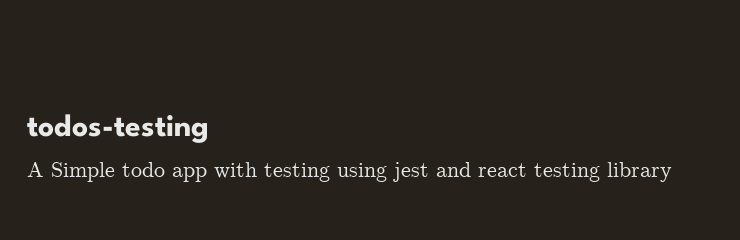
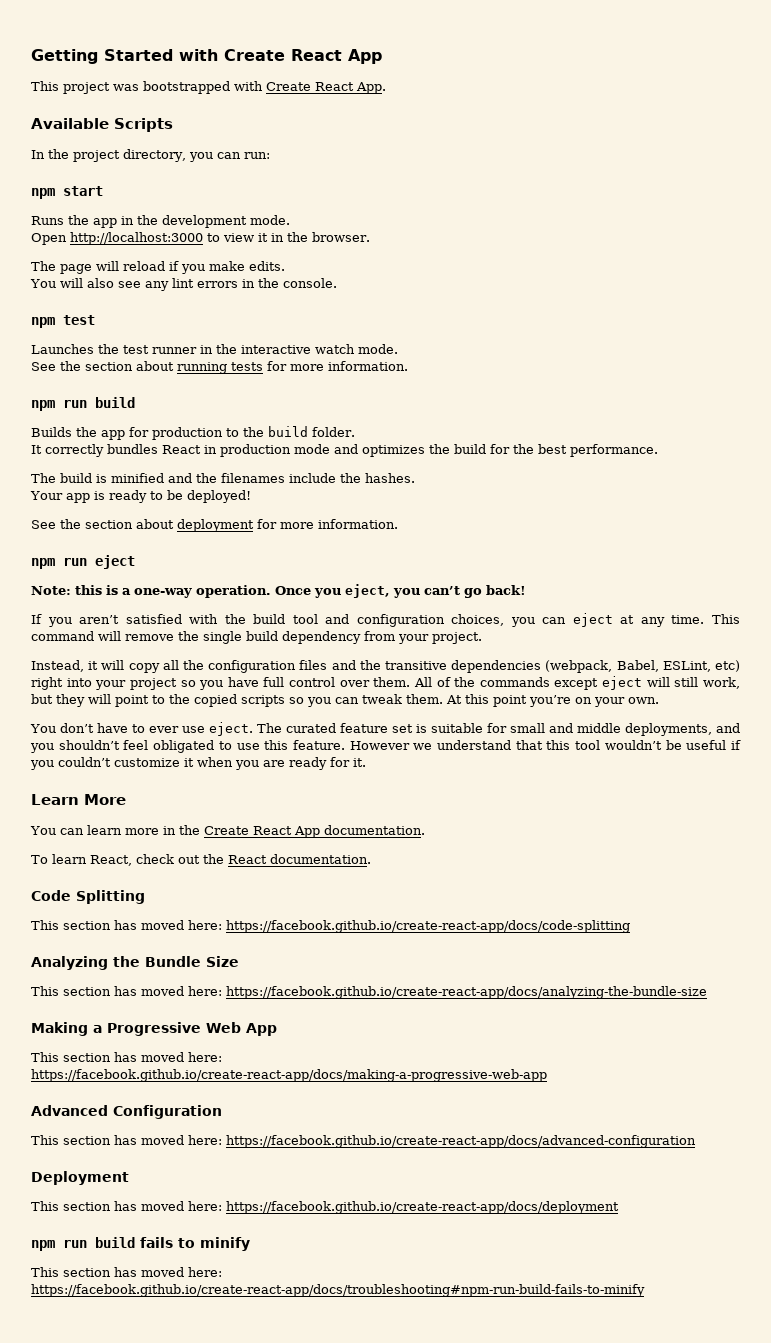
[27,114,209,143] [27,162,672,182] todos-testing // A Simple todo app with testing using jest and react testing library -> [31,49,382,64] [31,81,386,94] [31,118,173,132] [31,149,270,162] [31,186,103,199] [31,215,290,228] [31,232,370,245] [31,261,285,274] [30,278,337,291] [31,315,95,328] [31,344,398,354] [31,361,408,374] [31,397,135,411] [31,426,355,440] [31,444,658,457] [31,473,415,483] [30,490,251,503] [31,519,398,532] [31,555,135,569] [31,584,526,598] [31,613,740,627] [31,631,482,644] [31,660,741,673] [31,676,741,690] [31,694,659,707] [30,722,740,736] [30,740,742,753] [30,757,366,770] [31,794,126,805] [30,825,425,838] [31,854,371,866] [31,890,145,904] [31,920,630,933] [31,956,239,970] [31,986,707,999] [31,1022,277,1036] [31,1052,222,1062] [31,1069,547,1082] [31,1105,222,1119] [31,1135,696,1148] [31,1171,129,1185] [31,1201,619,1214] [31,1237,250,1251] [31,1267,222,1277] [31,1284,645,1297] Getting Started with Create React App // This project was bootstrapped with Create React App. // Available Scripts // In the project directory, you can run: // npm start // Runs the app in the development mode. // Open http://localhost:3000 to view it in the browser. // The page will reload if you make edits. // You will also see any lint errors in the console. // npm test // Launches the test runner in the interactive watch mode. // See the section about running tests for more information. // npm run build // Builds the app for production to the build folder. // It correctly bundles React in production mode and optimizes the build for the best performance. // The build is minified and the filenames include the hashes. // Your app is ready to be deployed! // See the section about deployment for more information. // npm run eject // Note: this is a one-way operation. Once you eject, you can’t go back! // If you aren’t satisfied with the build tool and configuration choices, you can eject at any time. This command will remove the single build dependency from your project. // Instead, it will copy all the configuration files and the transitive dependencies (webpack, Babel, ESLint, etc) right into your project so you have full control over them. All of the commands except eject will still work, but they will point to the copied scripts so you can tweak them. At this point you’re on your own. // You don’t have to ever use eject. The curated feature set is suitable for small and middle deployments, and you shouldn’t feel obligated to use this feature. However we understand that this tool wouldn’t be useful if you couldn’t customize it when you are ready for it. // Learn More // You can learn more in the Create React App documentation. // To learn React, check out the React documentation. // Code Splitting // This section has moved here: https://facebook.github.io/create-react-app/docs/code-splitting // Analyzing the Bundle Size // This section has moved here: https://facebook.github.io/create-react-app/docs/analyzing-the-bundle-size // Making a Progressive Web App // This section has moved here: https://facebook.github.io/create-react-app/docs/making-a-progressive-web-app // Advanced Configuration // This section has moved here: https://facebook.github.io/create-react-app/docs/advanced-configuration // Deployment // This section has moved here: https://facebook.github.io/create-react-app/docs/deployment // npm run build fails to minify // This section has moved here: https://facebook.github.io/create-react-app/docs/troubleshooting#npm-run-build-fails-to-minify

